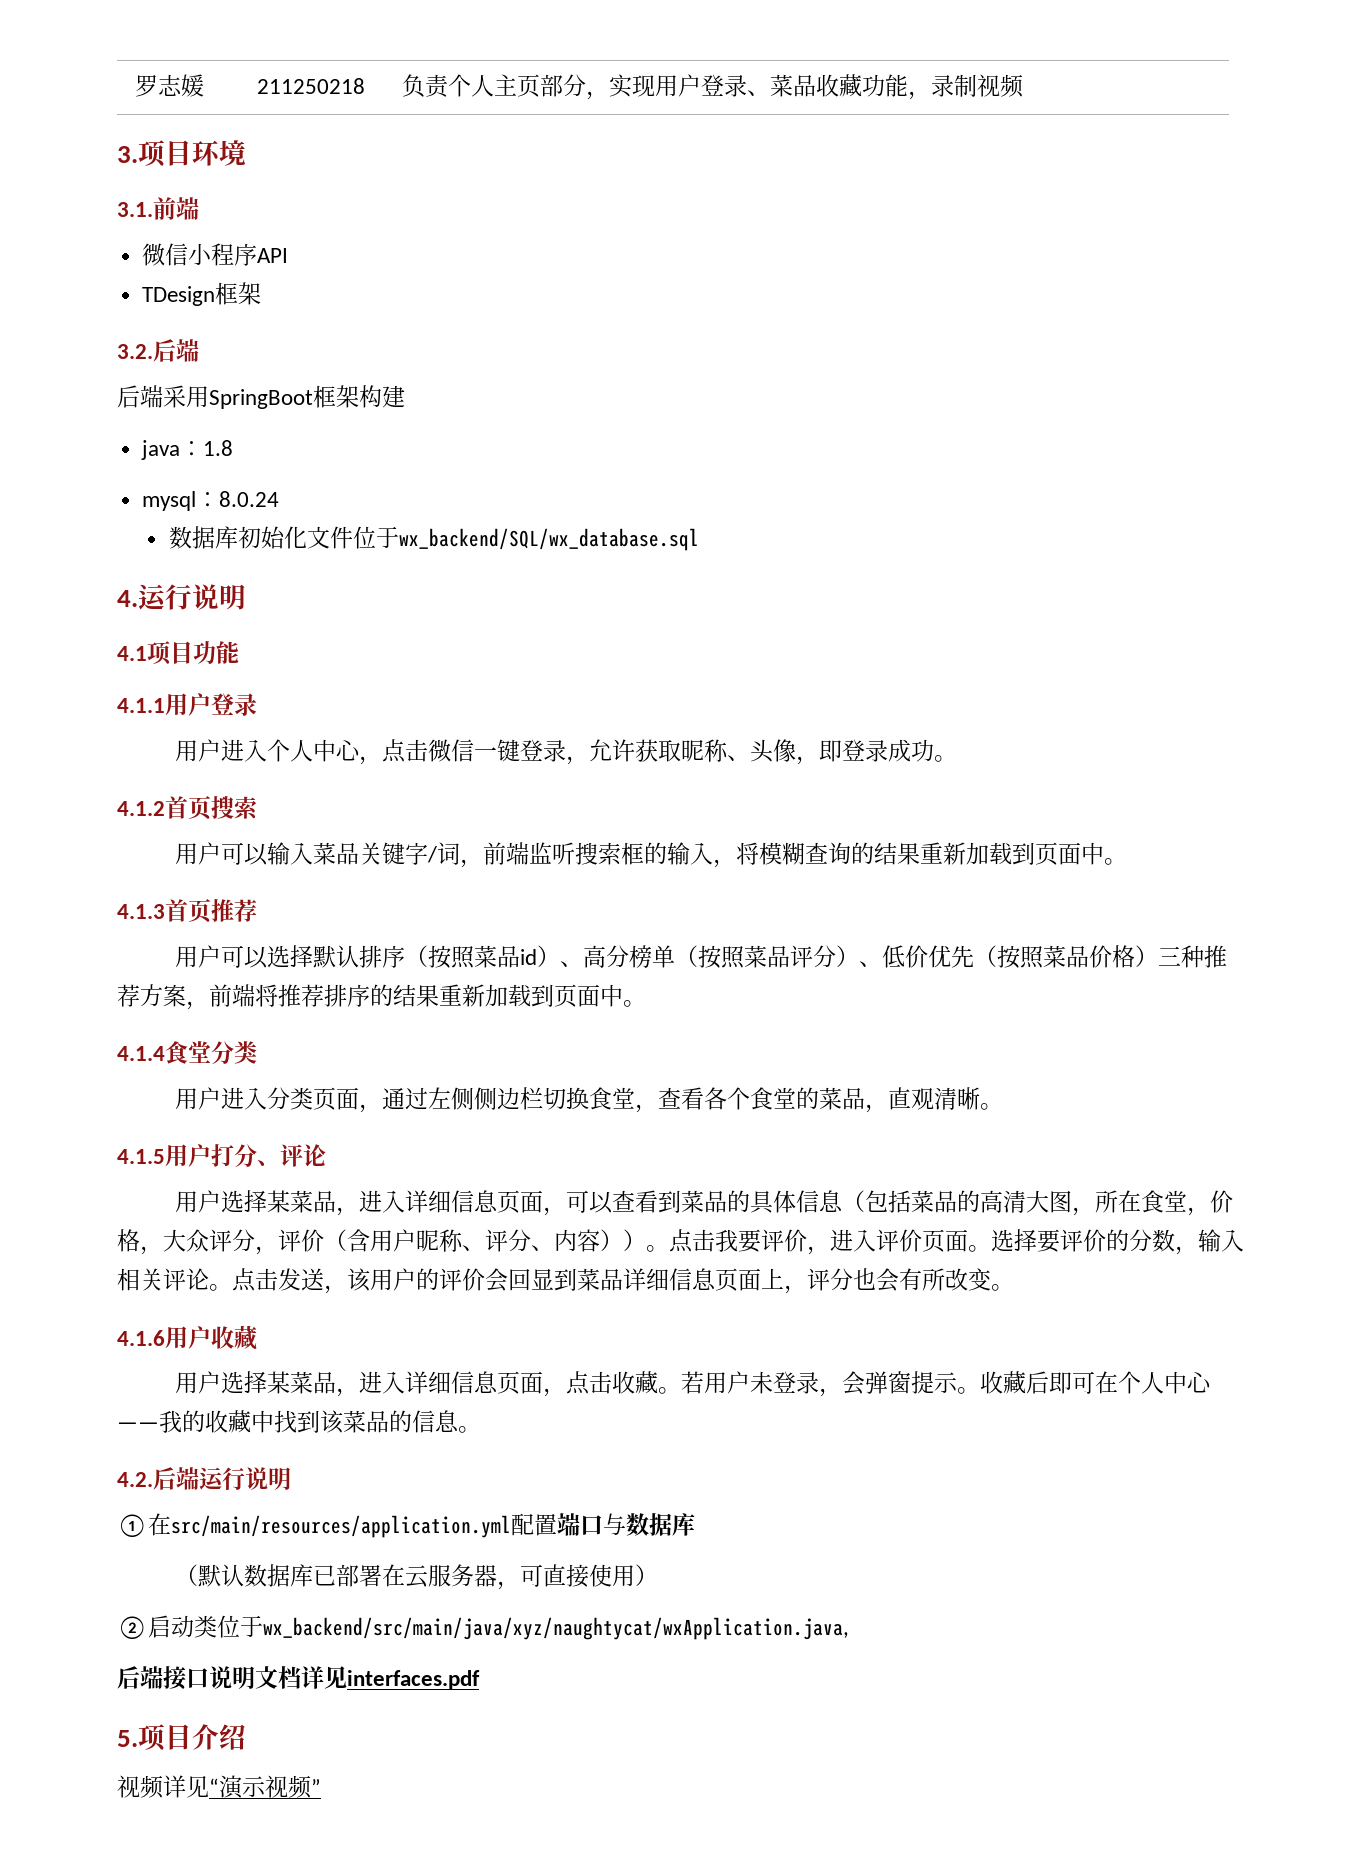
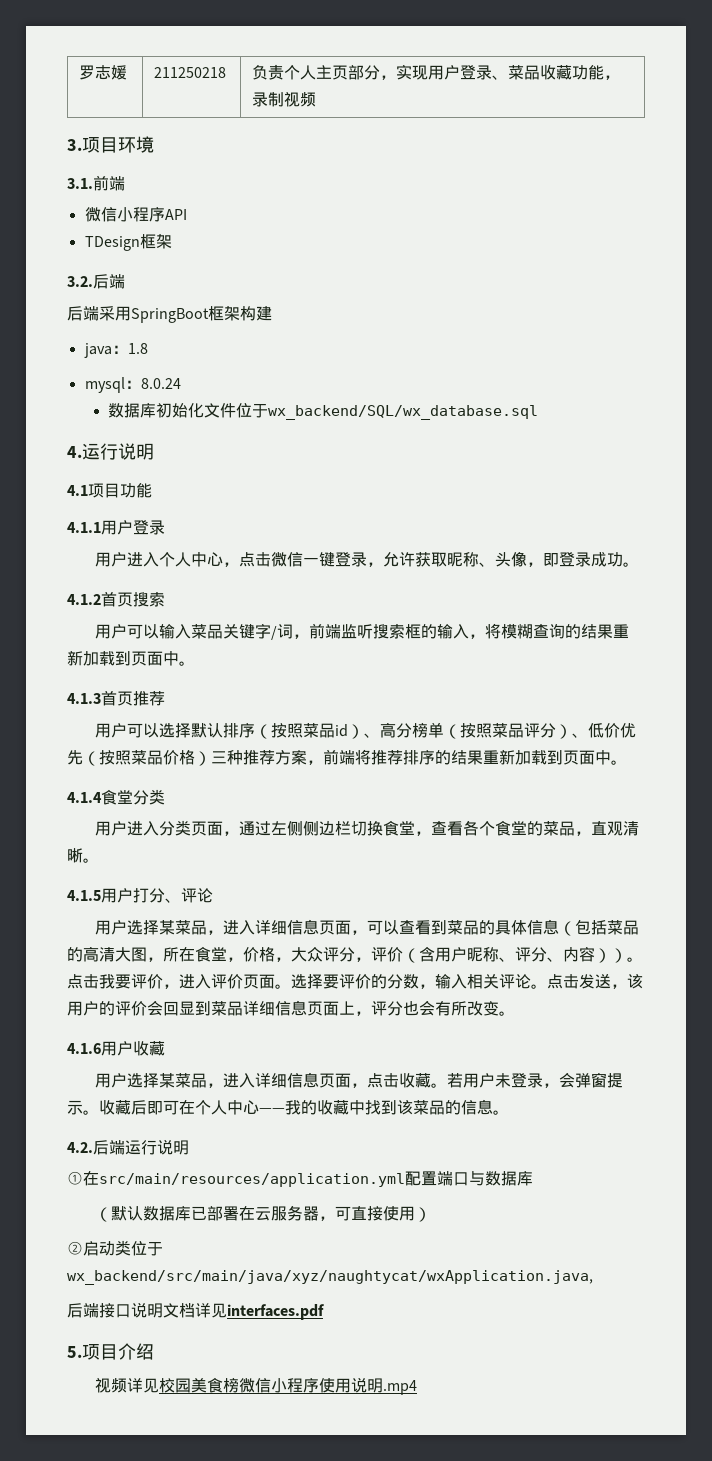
[209,1775,321,1799] “演示视频” -> [159,1377,418,1395] 校园美食榜微信小程序使用说明.mp4

